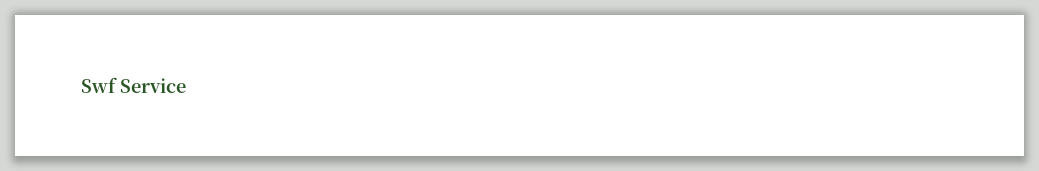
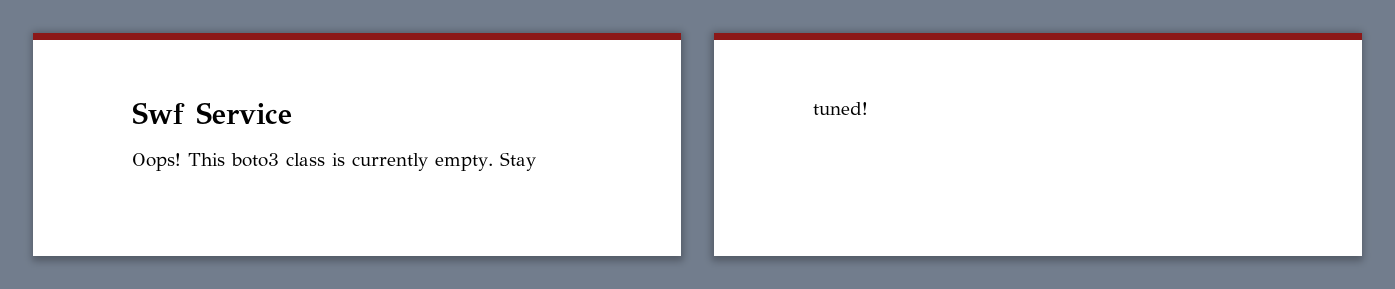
(186, 85) none -> [132,152,536,171] [813,102,868,115] // Oops! This boto3 class is currently empty. Stay tuned!

